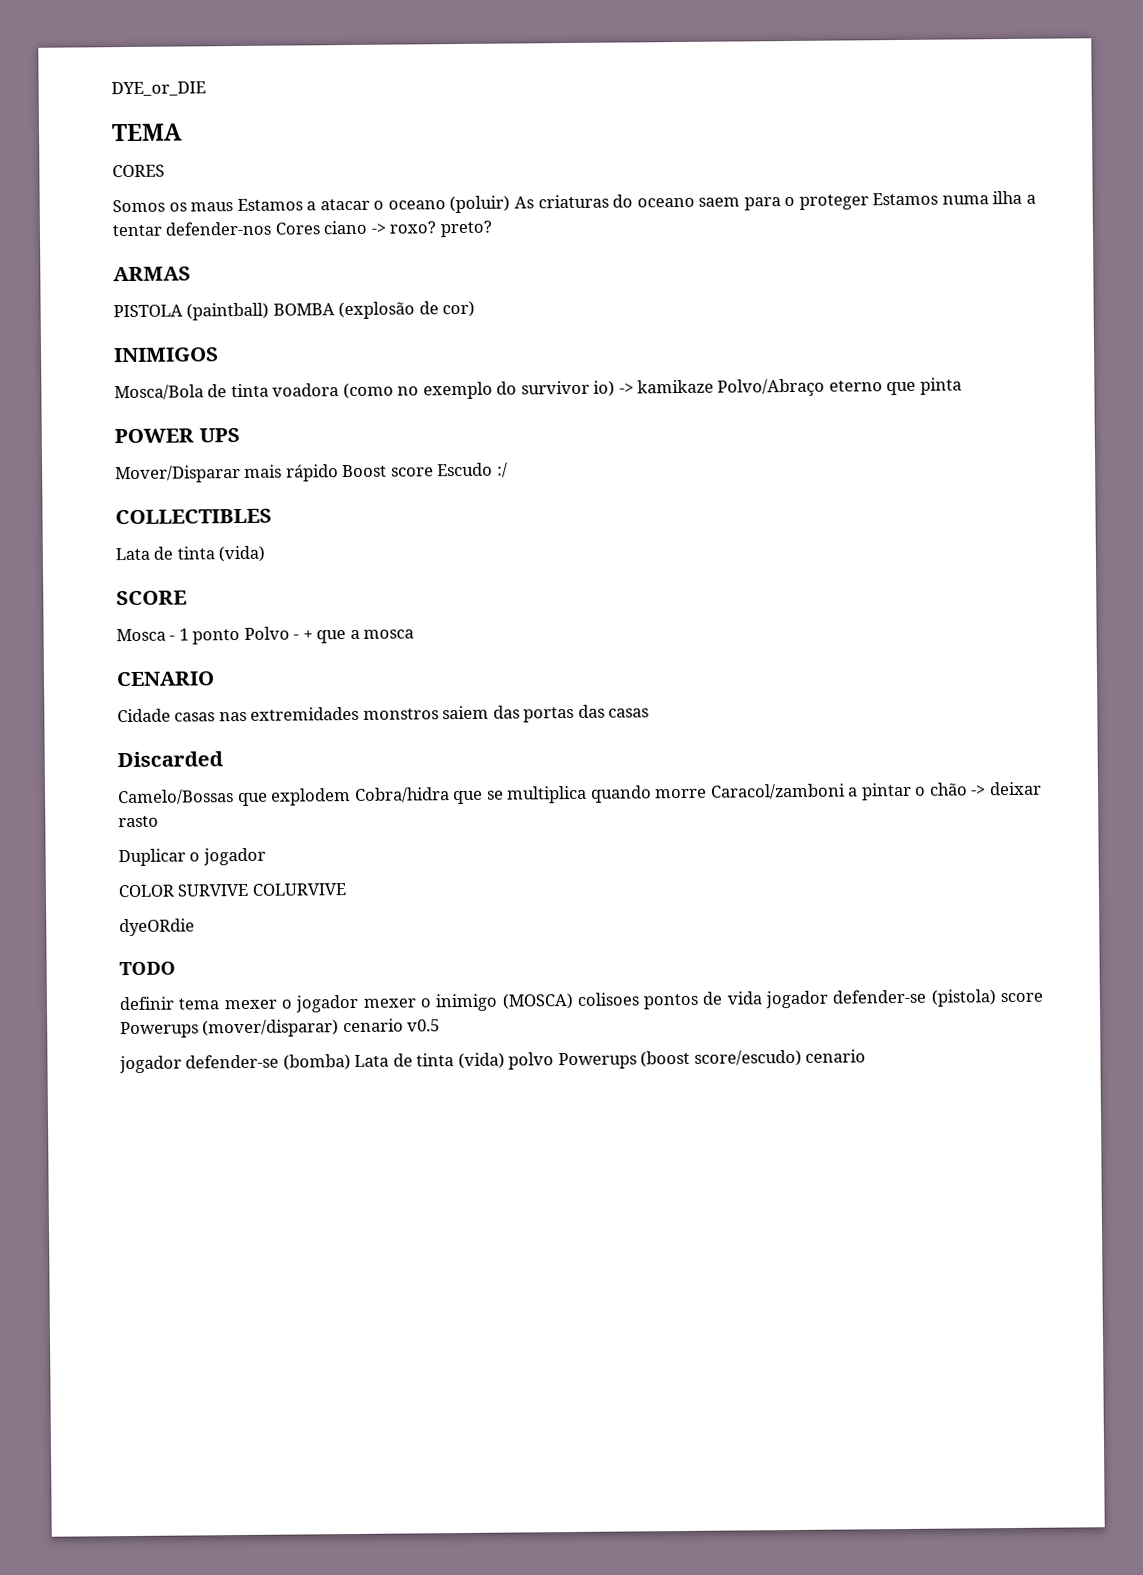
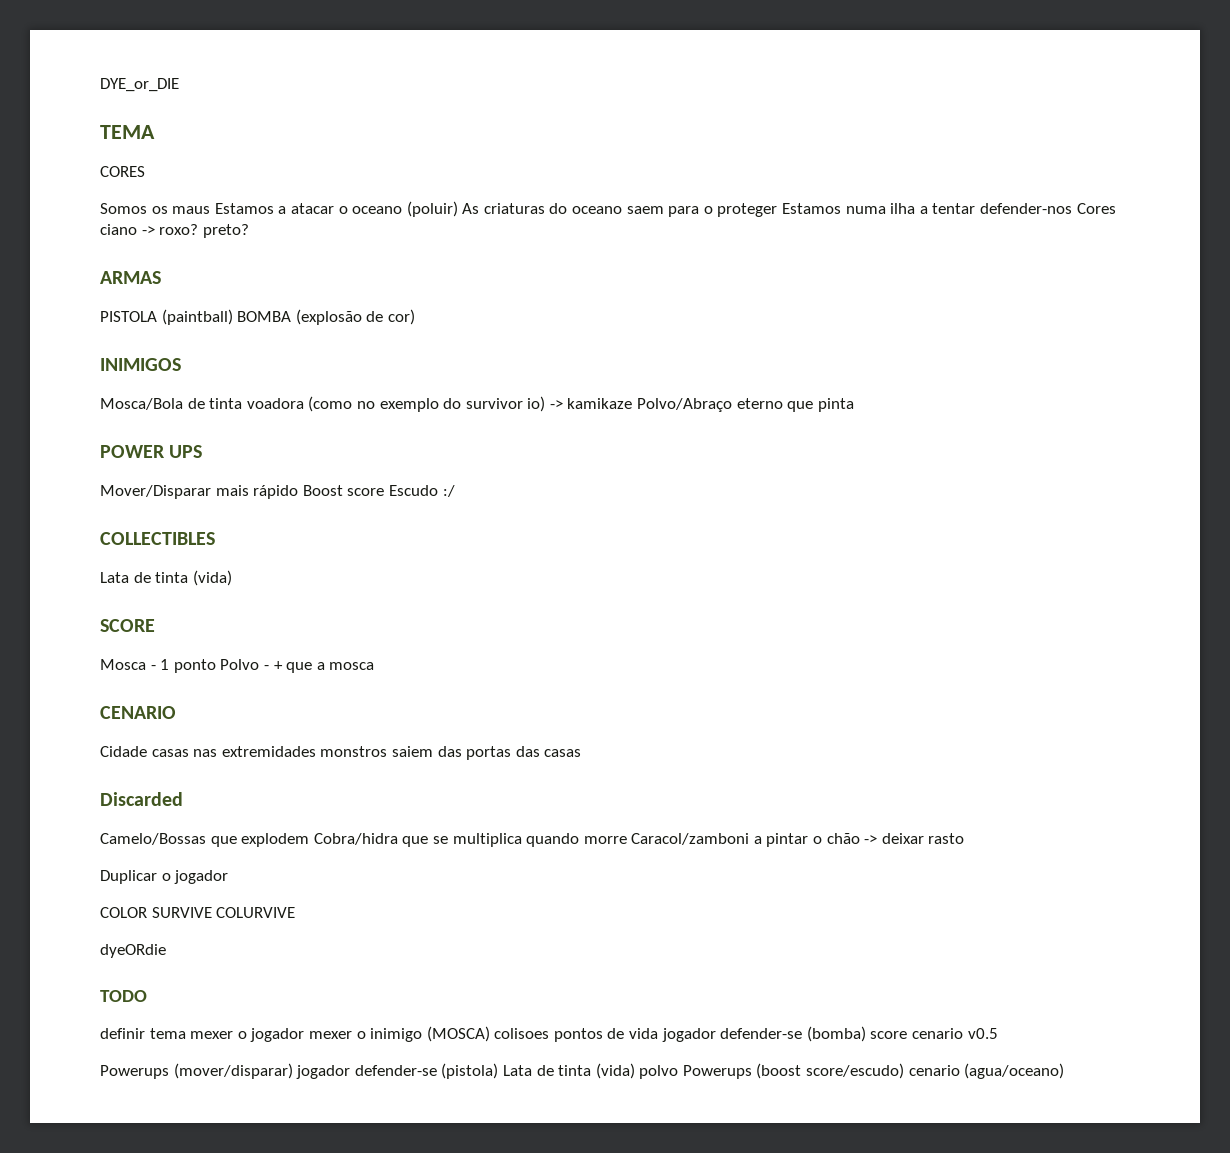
[930,989,1043,1007] [120,1019,340,1039] (pistola) score Powerups (mover/disparar) -> [806,1026,908,1042] (bomba) score
[119,1054,351,1074] jogador defender-se (bomba) -> [100,1063,499,1079] Powerups (mover/disparar) jogador defender-se (pistola)
(867, 1056) none -> [964,1063,1065,1079] (agua/oceano)

